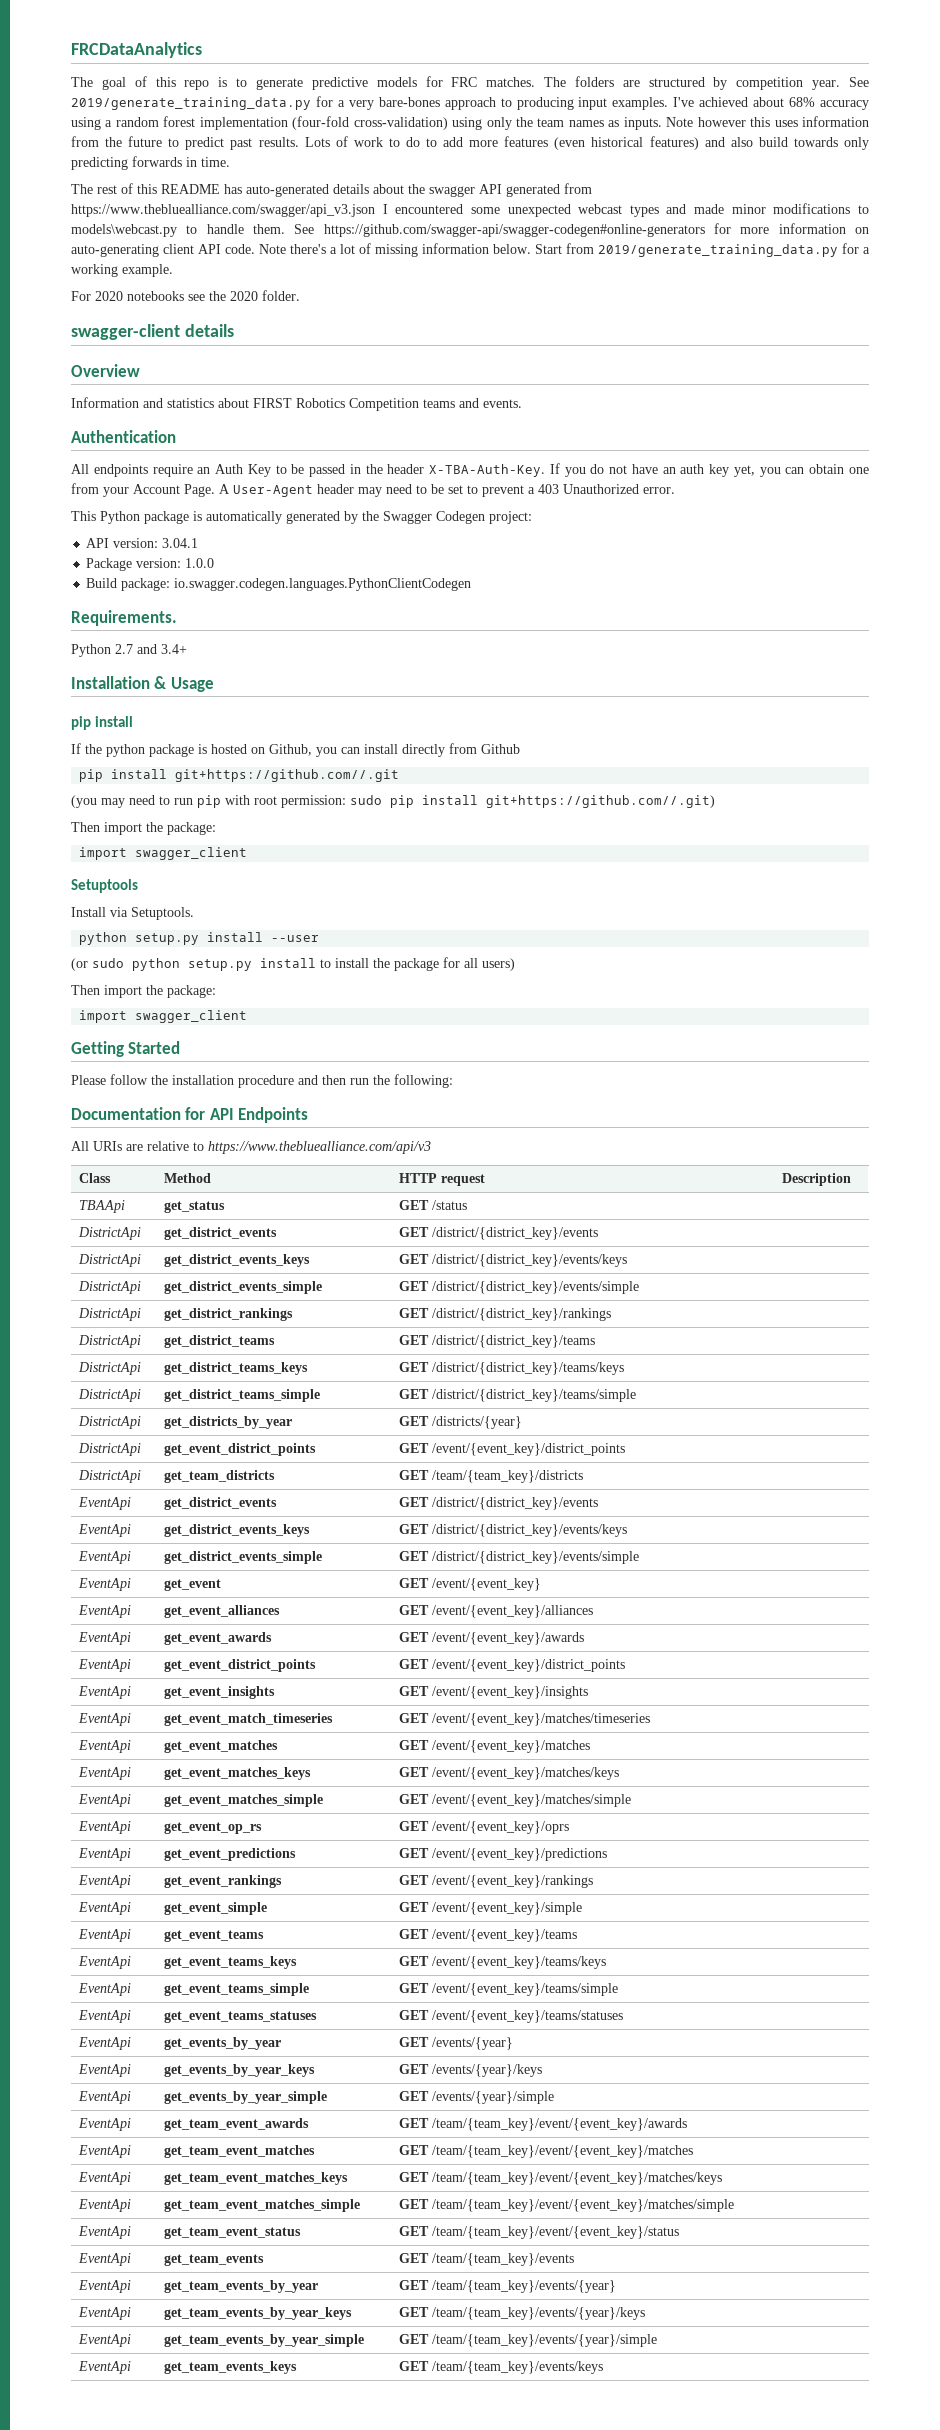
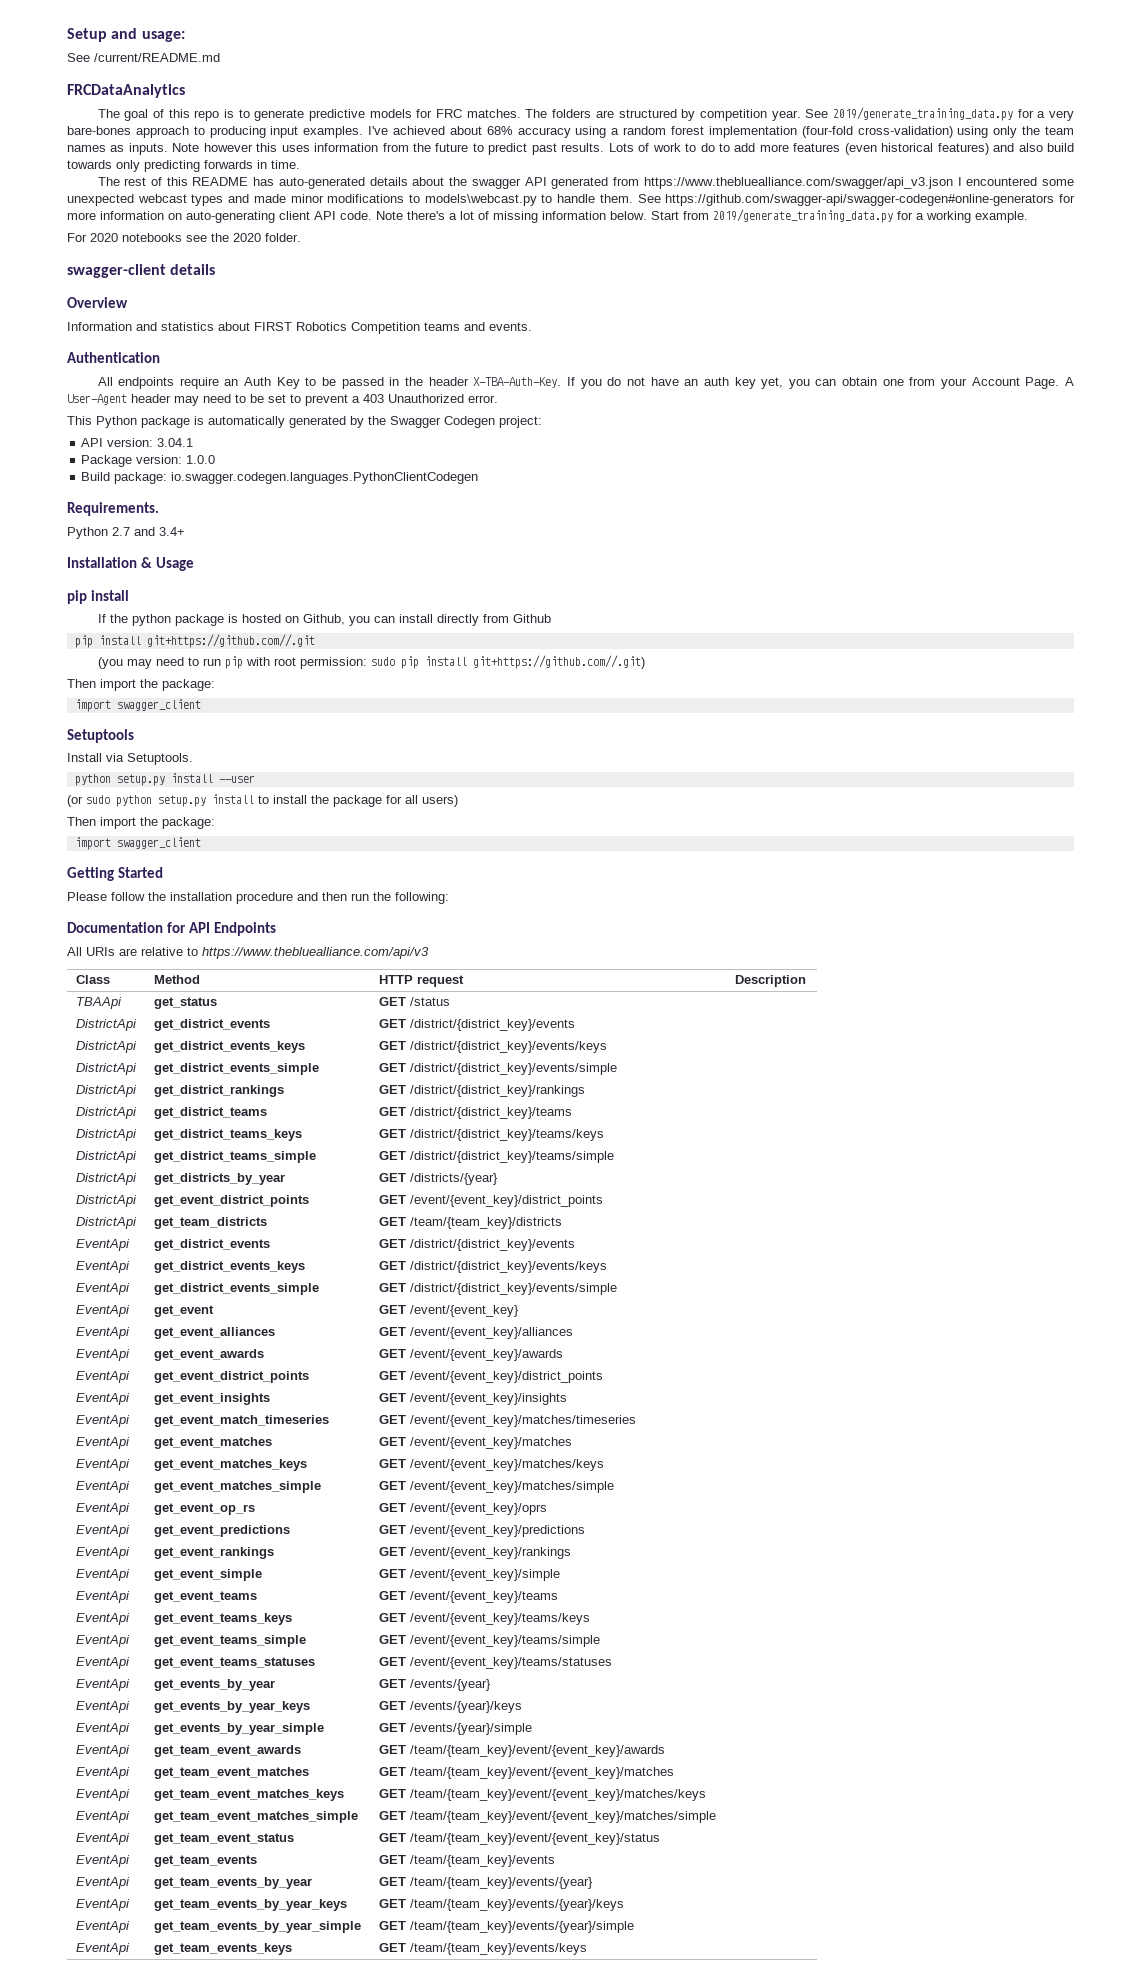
(71, 50) none -> [67,28,185,42] [67,53,220,62] Setup and usage: // See /current/README.md //

